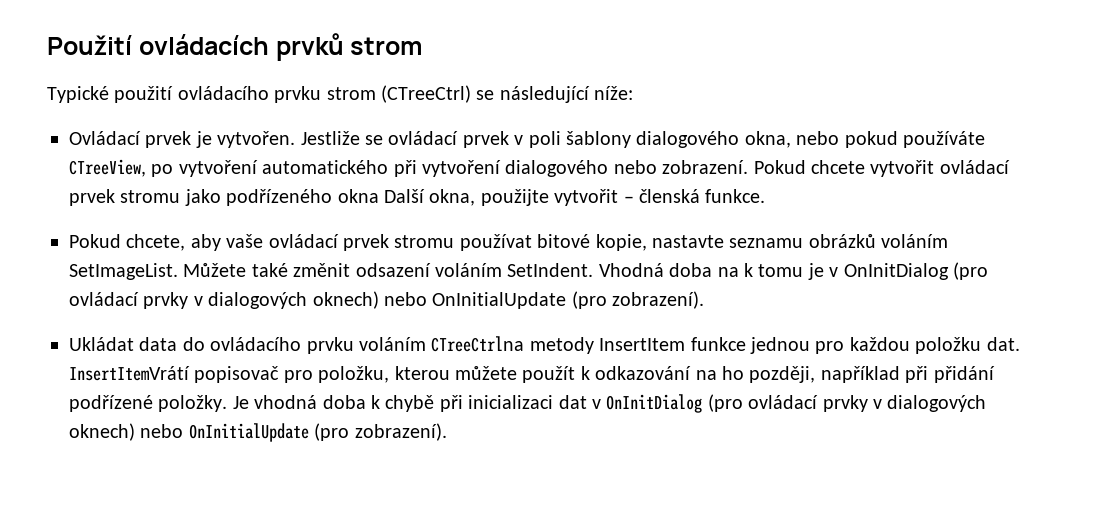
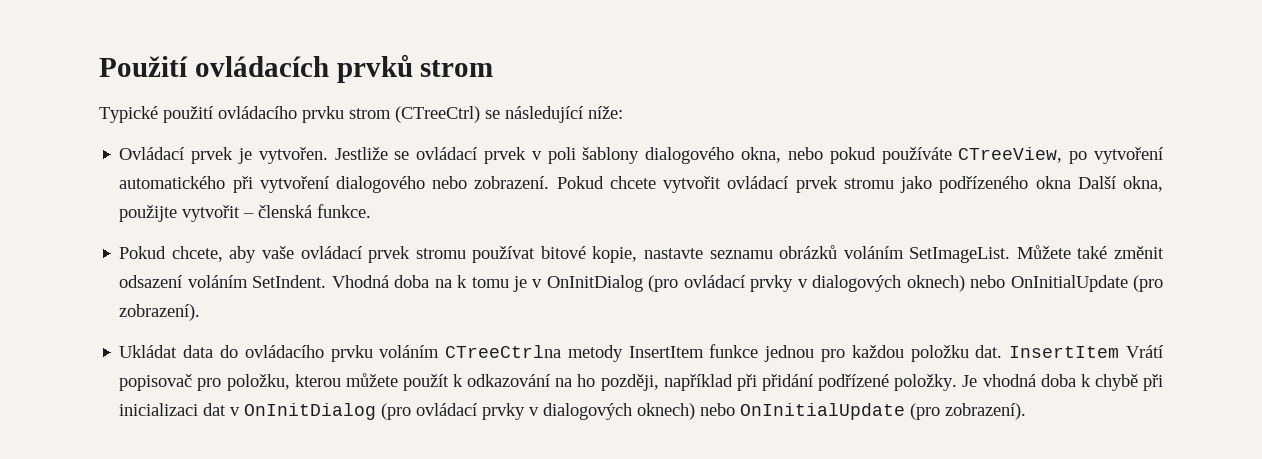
[69,366,190,381] InsertItemVrátí -> [1009,345,1163,358] InsertItem Vrátí

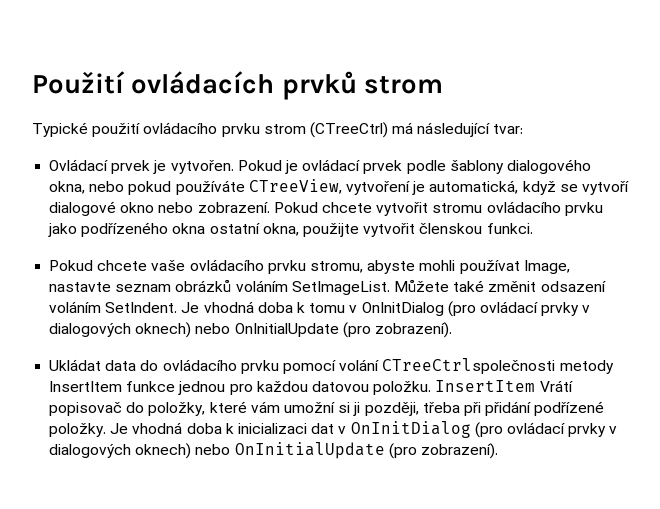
[485,106,623,123] se následující níže: -> [392,122,524,137] má následující tvar:
[334,147,576,164] Jestliže se ovládací prvek v poli -> [237,159,446,174] Pokud je ovládací prvek podle
[1069,147,1163,164] [119,176,426,193] po vytvoření automatického při vytvoření dialogového -> [345,180,629,195] [49,201,155,216] vytvoření je automatická, když se vytvoří dialogové okno
[727,176,894,193] ovládací prvek stromu -> [432,201,603,216] stromu ovládacího prvku
[1077,176,1116,189] Další -> [209,223,260,234] ostatní
[243,204,372,218] [119,246,773,263] – členská funkce. // Pokud chcete, aby vaše ovládací prvek stromu používat bitové kopie, nastavte seznamu -> [419,223,533,234] [49,259,570,274] [49,282,172,292] členskou funkci. // Pokud chcete vaše ovládacího prvku stromu, abyste mohli používat Image, nastavte seznam
[331,275,452,288] Vhodná doba na -> [181,301,293,313] Je vhodná doba
[512,276,527,292] je -> (346, 308) none
[379,345,562,358] voláním CTreeCtrlna -> [282,358,556,374] pomocí volání CTreeCtrlspolečnosti
[910,345,1003,362] položku dat. -> [311,381,432,395] datovou položku.
[197,373,733,391] pro položku, kterou můžete použít k odkazování na ho později, například -> [126,401,460,416] do položky, které vám umožní si ji později, třeba
[1094,374,1163,391] chybě při -> (234, 428) none

